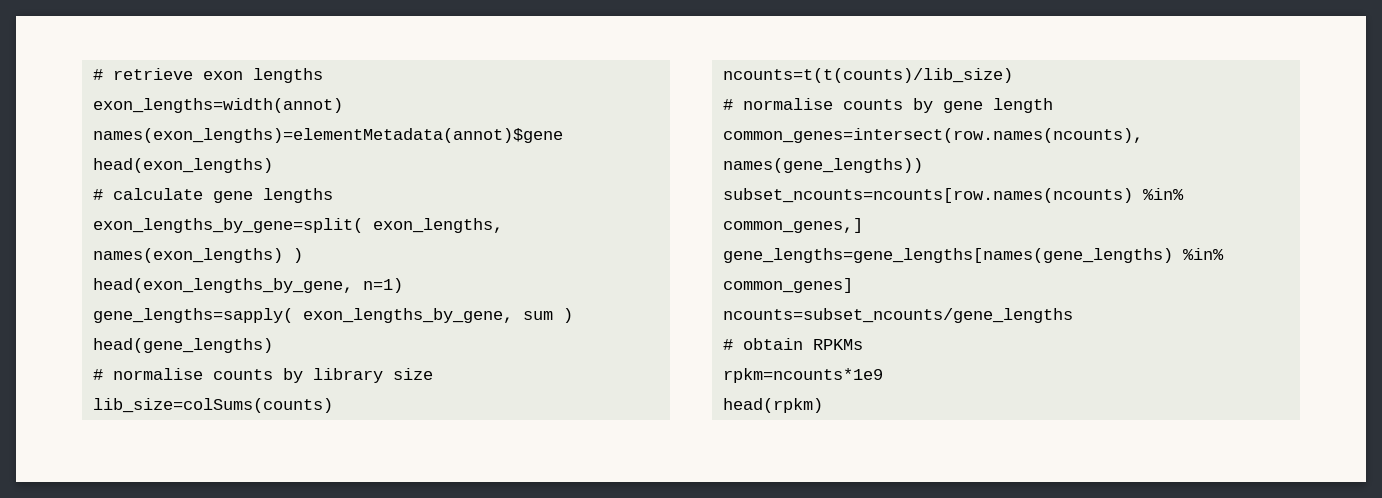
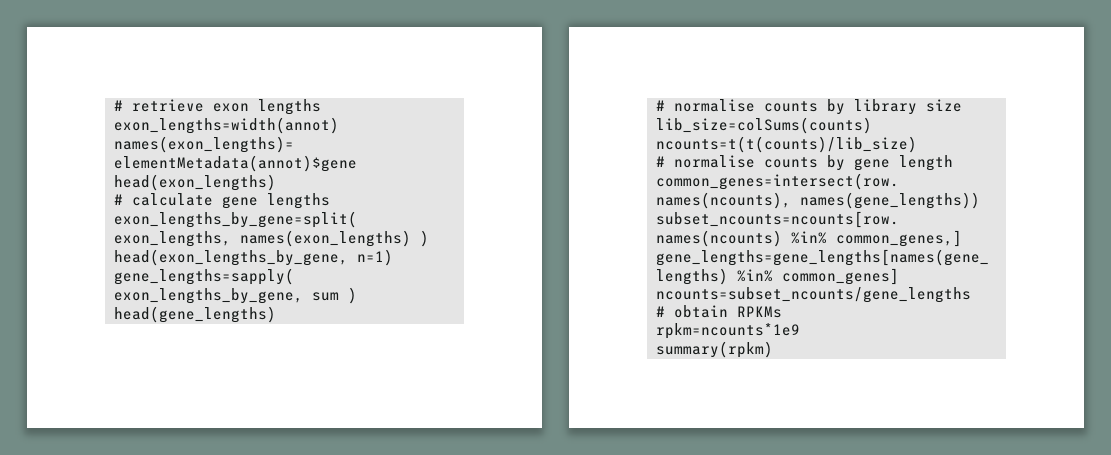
[722,398,823,413] head(rpkm) -> [656,341,773,358] summary(rpkm)

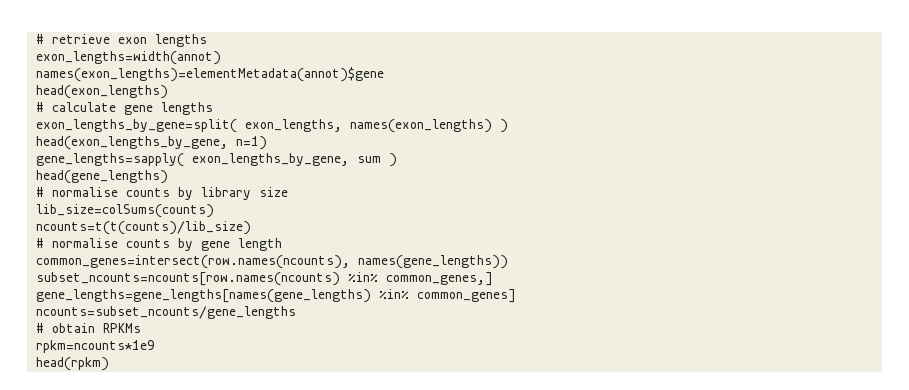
[656,341,773,358] summary(rpkm) -> [35,357,109,371] head(rpkm)

